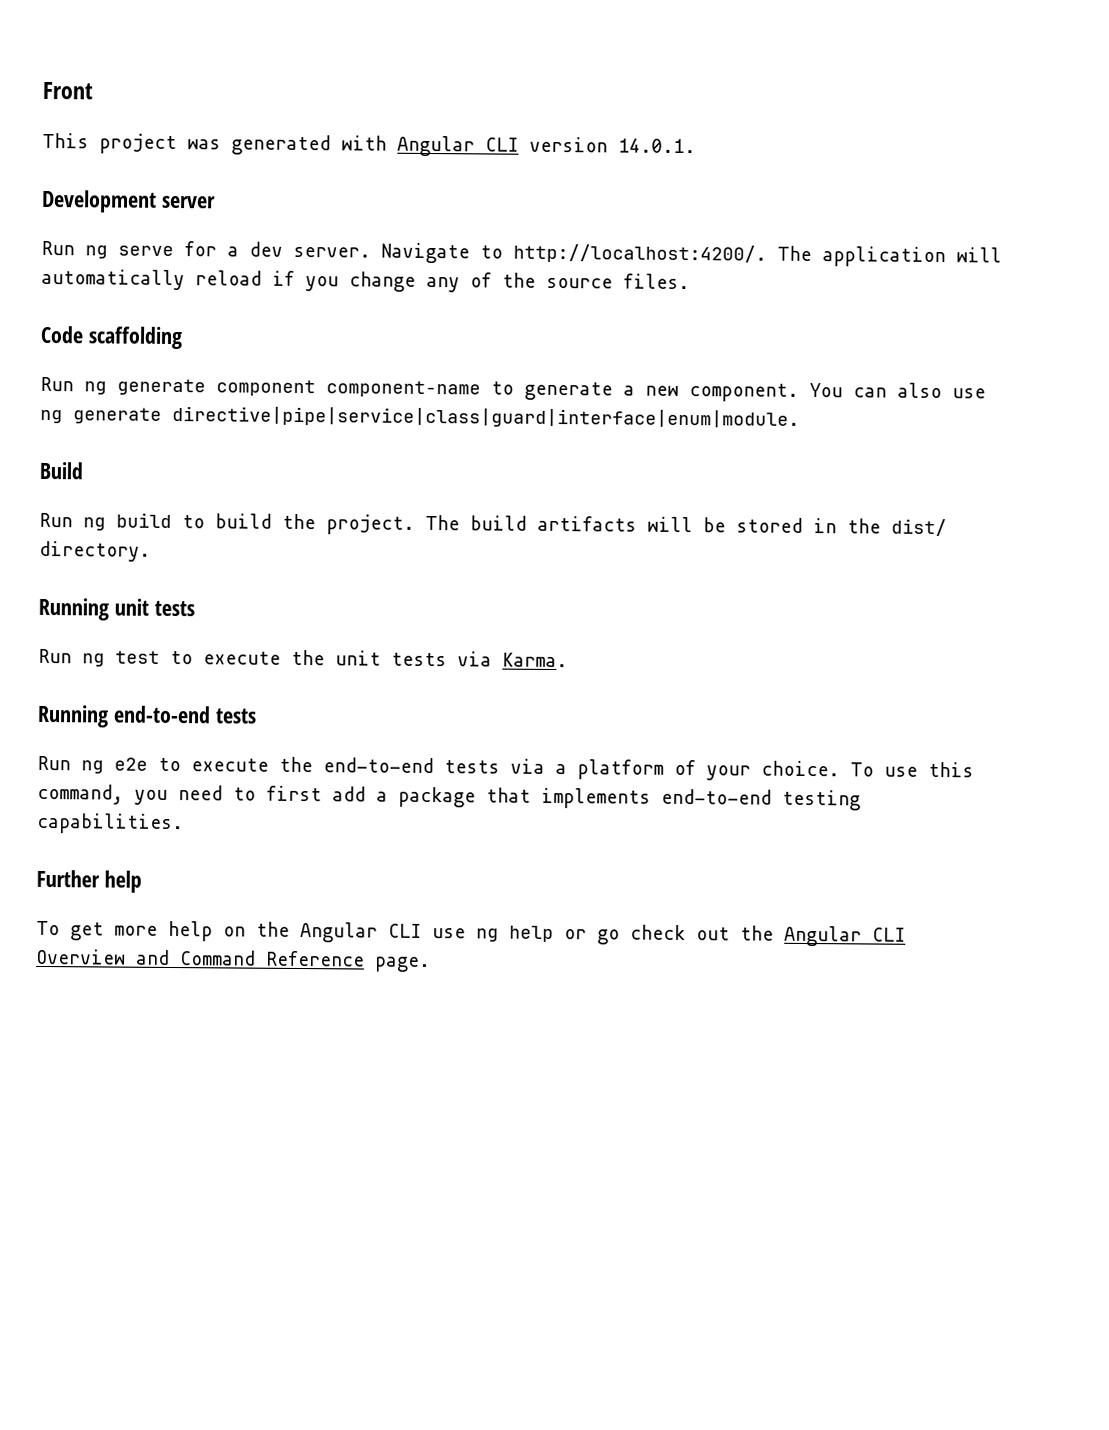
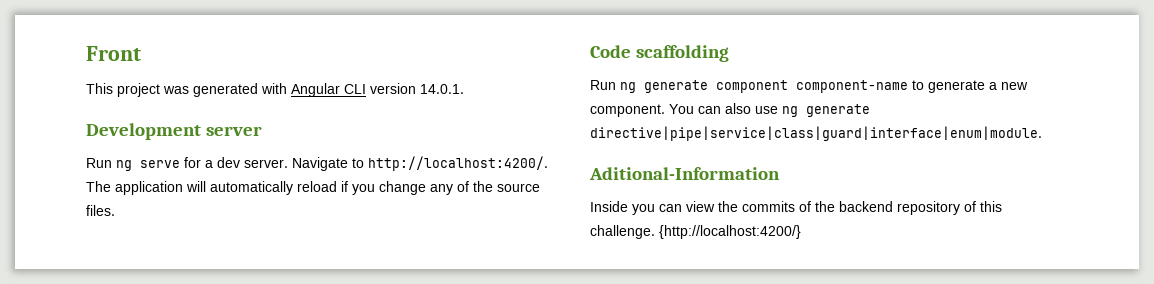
[39,461,83,480] [39,512,947,537] [39,540,151,562] [38,597,195,621] [38,648,568,668] [37,704,257,728] [37,755,974,781] [37,783,861,811] [37,812,184,835] [36,869,142,893] [36,920,906,947] [36,948,431,973] Build // Run ng build to build the project. The build artifacts will be stored in the dist/ directory. // Running unit tests // Run ng test to execute the unit tests via Karma. // Running end-to-end tests // Run ng e2e to execute the end-to-end tests via a platform of your choice. To use this command, you need to first add a package that implements end-to-end testing capabilities. // Further help // To get more help on the Angular CLI use ng help or go check out the Angular CLI Overview and Command Reference page. -> [589,167,780,180] [590,201,1002,215] [590,225,801,239] Aditional-Information // Inside you can view the commits of the backend repository of this challenge. {http://localhost:4200/}

